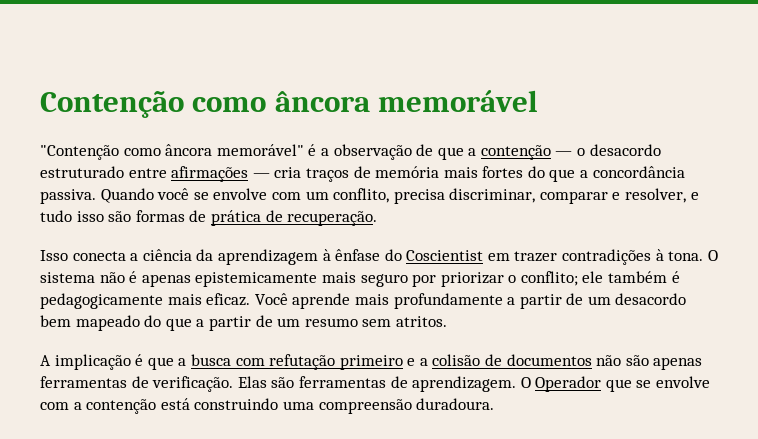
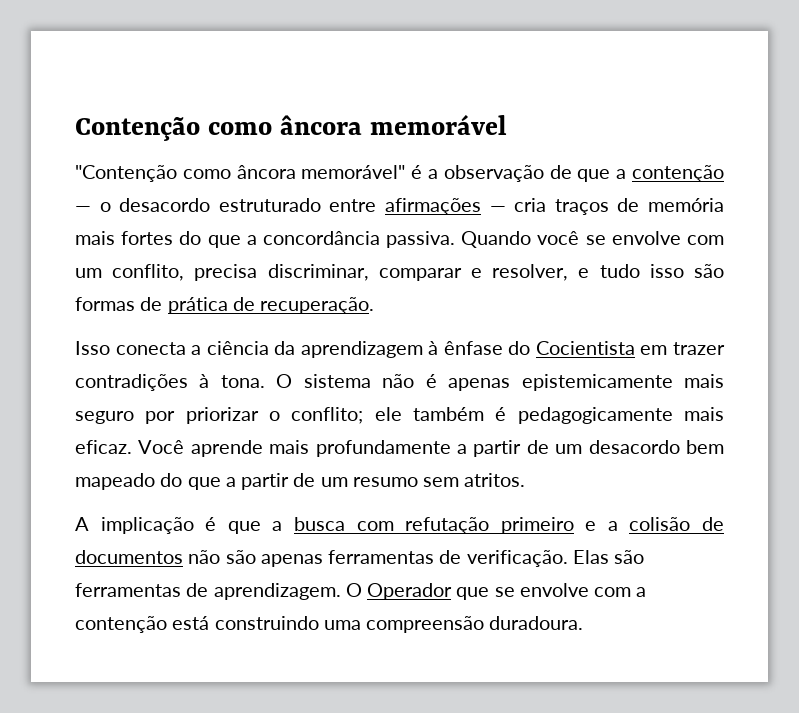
[406,250,484,261] Coscientist -> [535,341,635,355] Cocientista

